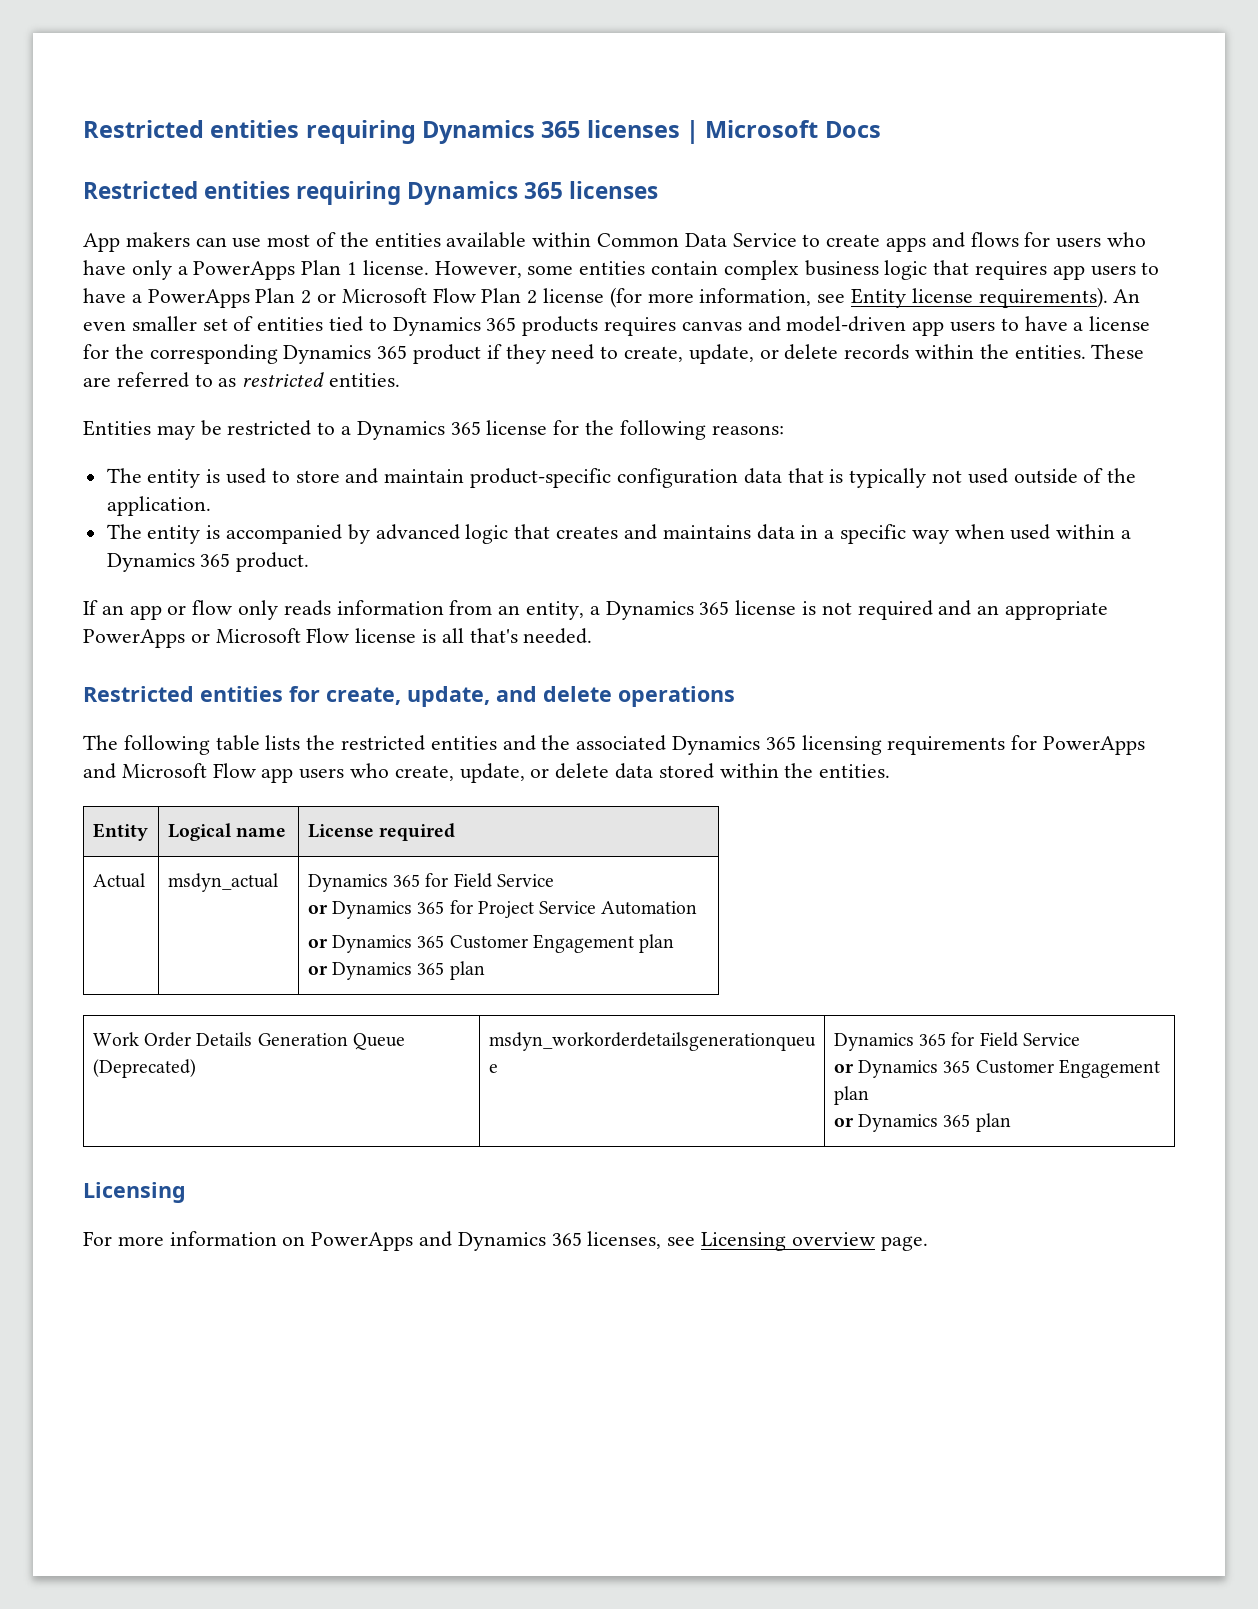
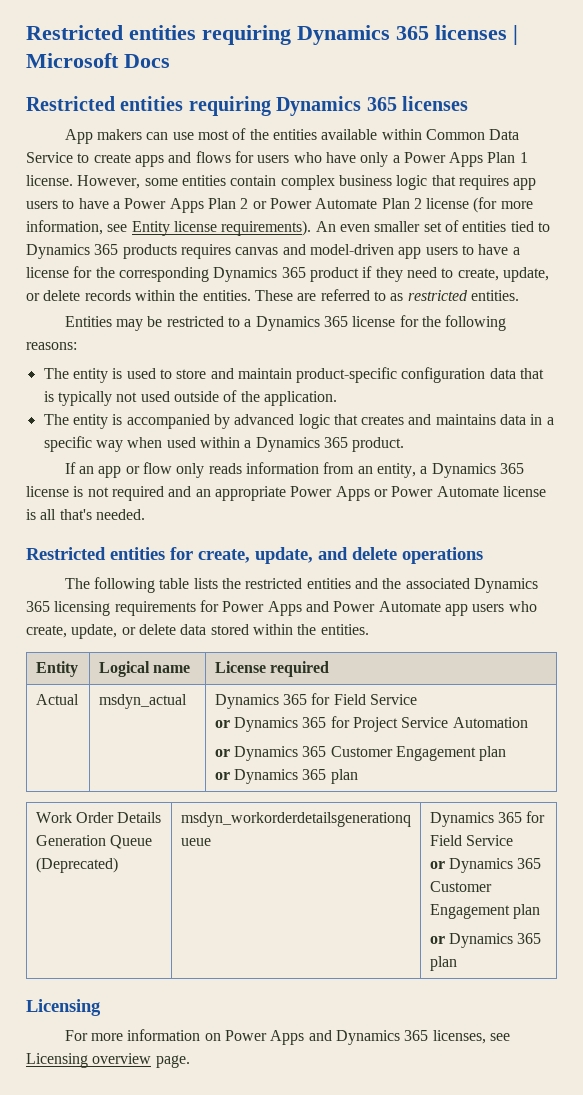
[193,261,296,280] PowerApps -> [403,152,484,167] Power Apps
[147,289,250,308] PowerApps -> [124,198,204,213] Power Apps
[341,288,476,303] Microsoft Flow -> [269,198,378,209] Power Automate
[83,628,350,648] PowerApps or Microsoft Flow -> [290,486,499,501] Power Apps or Power Automate
[1043,736,1146,755] [83,763,256,779] PowerApps and Microsoft Flow -> [222,601,441,616] Power Apps and Power Automate
[311,1232,414,1251] PowerApps -> [224,1030,305,1045] Power Apps

